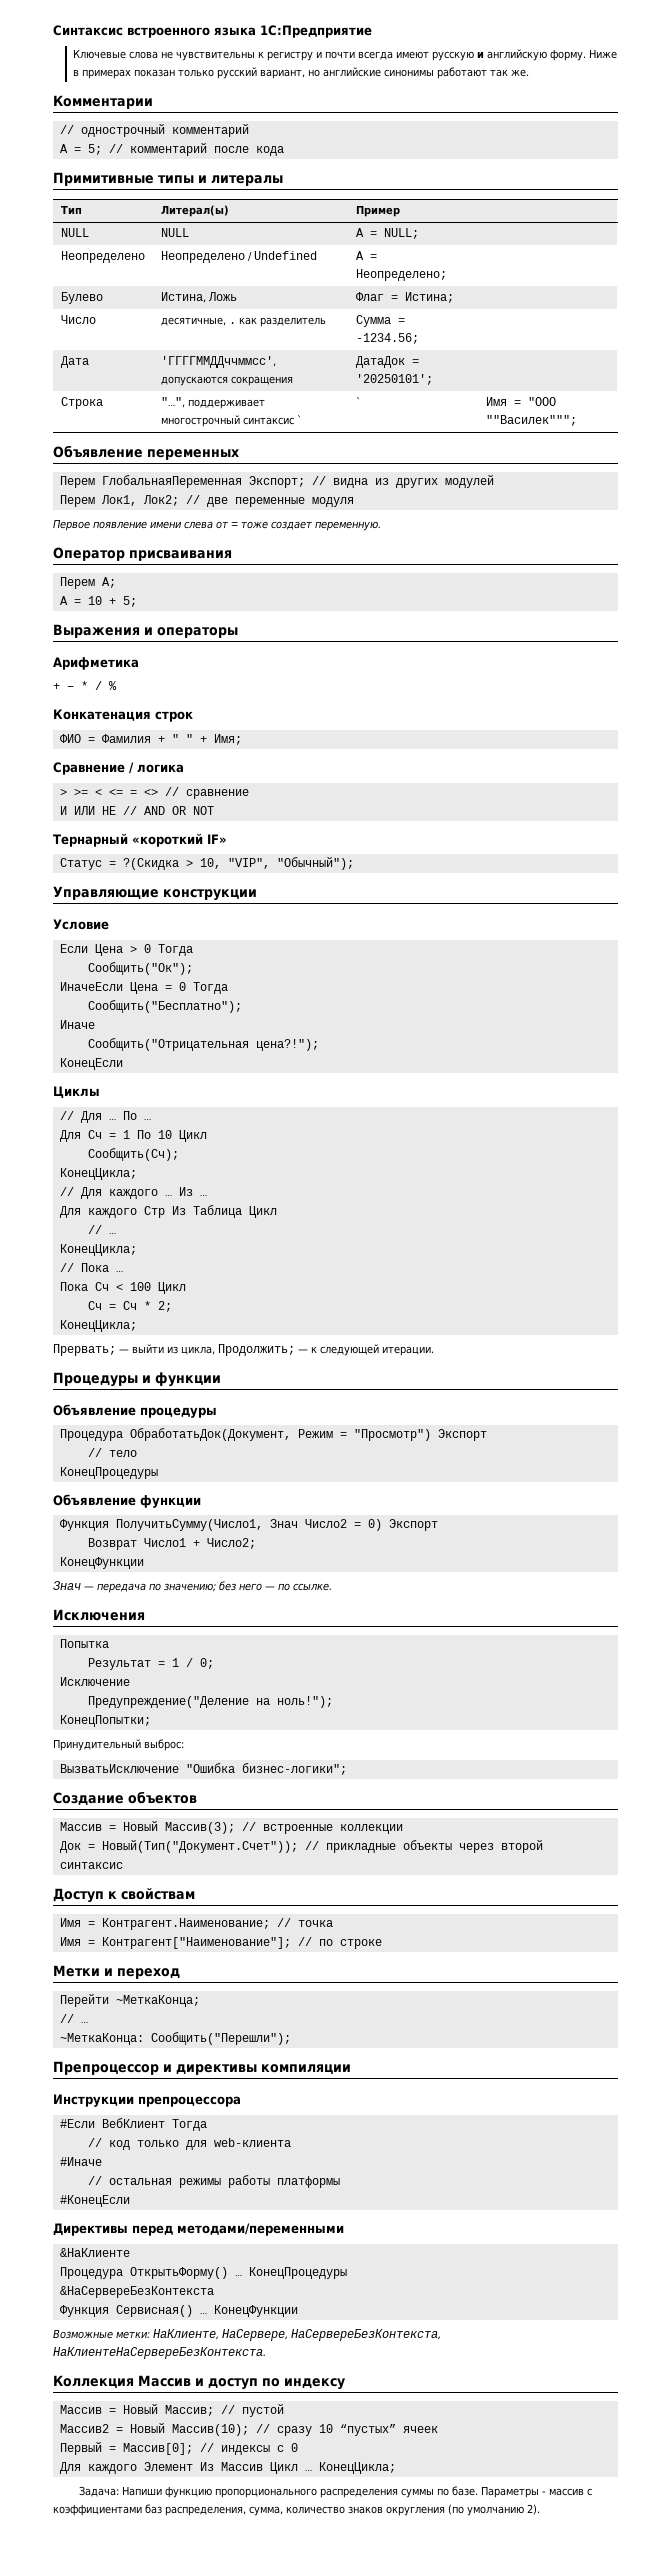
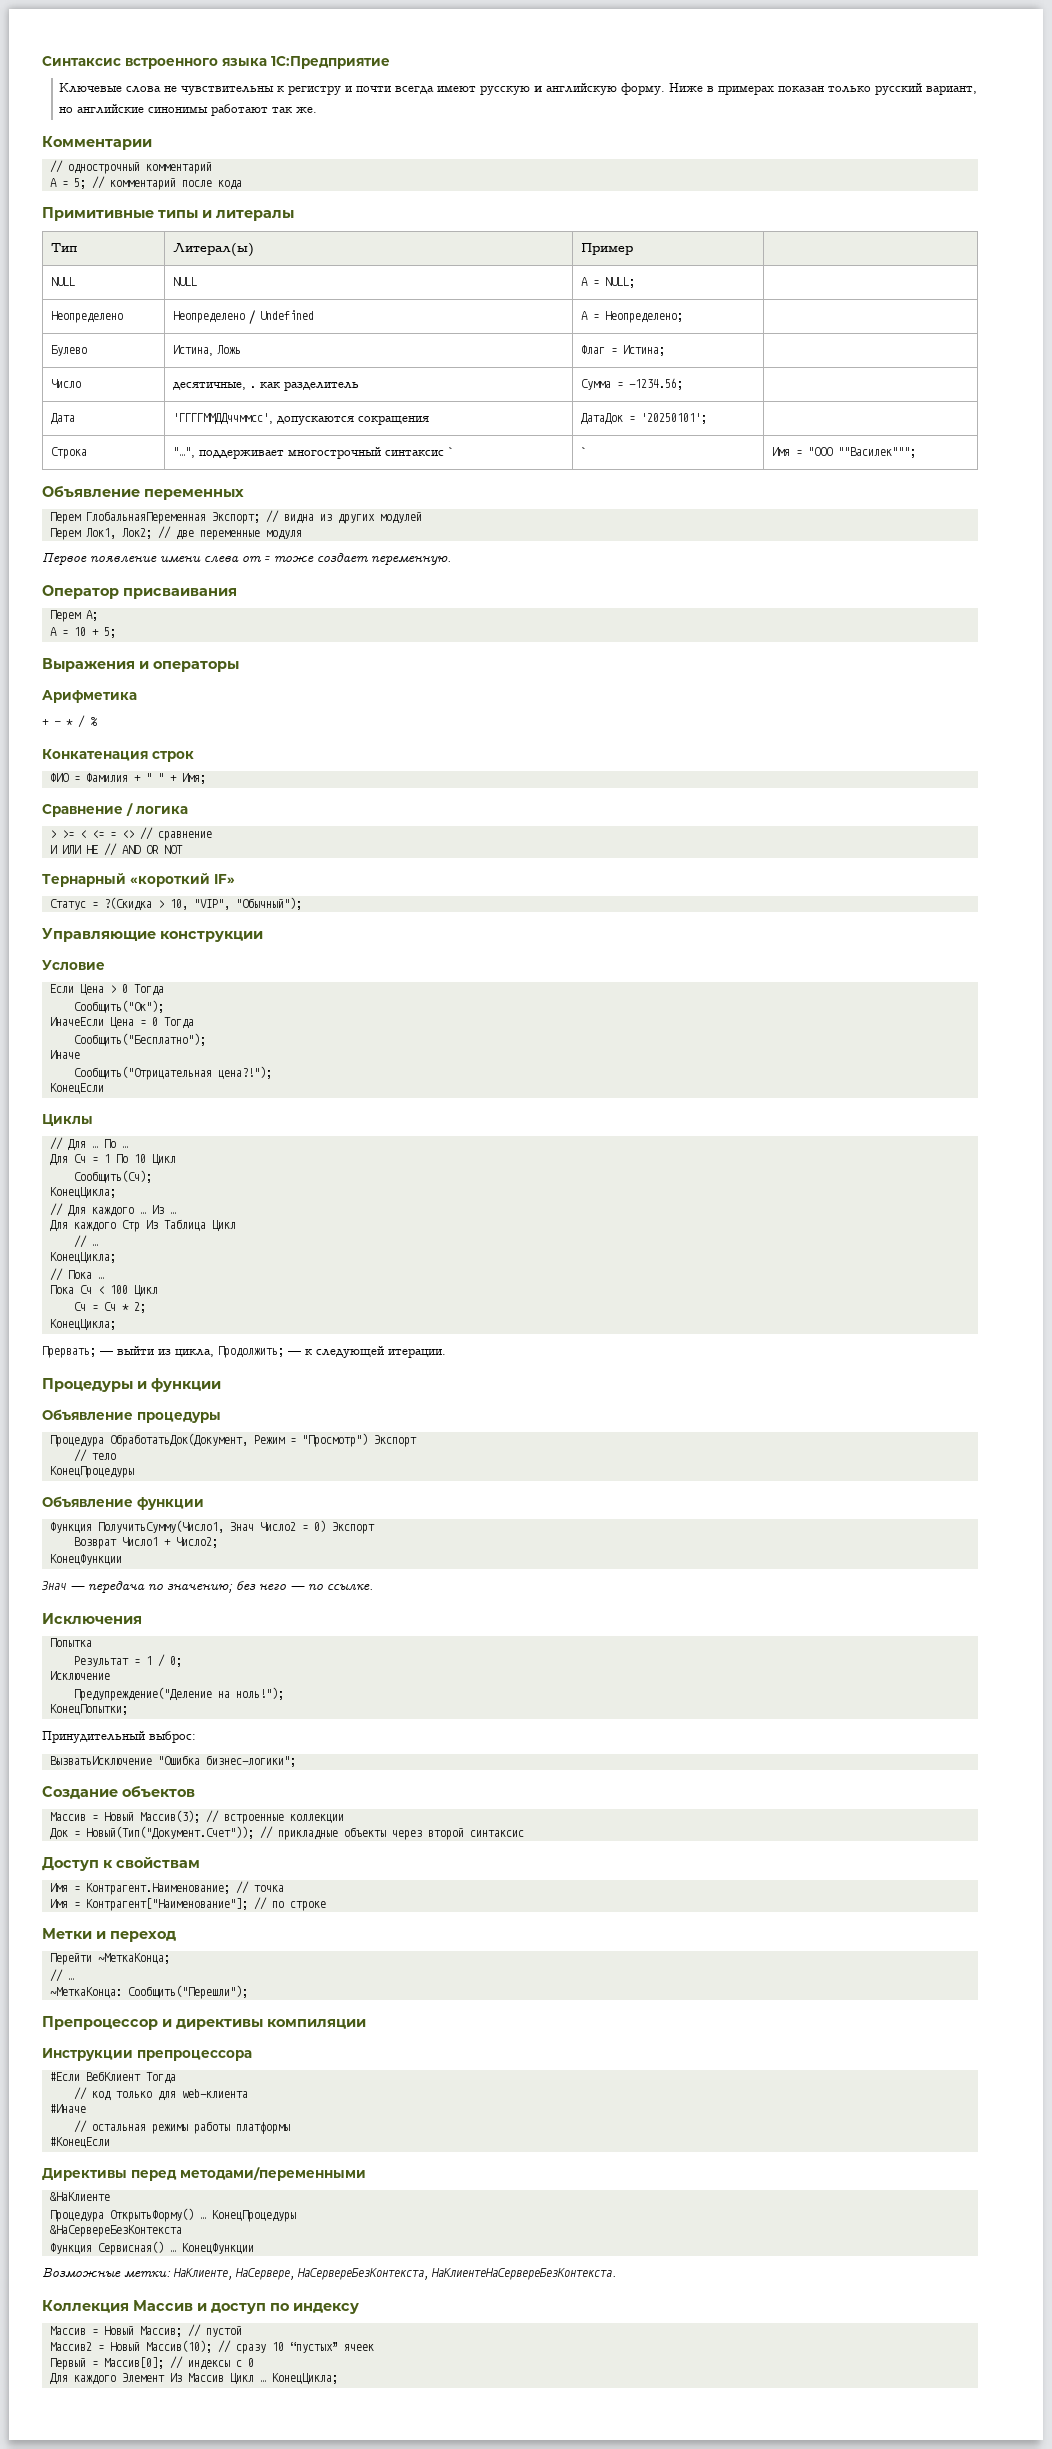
[79,2486,593,2498] [53,2504,540,2516] // Задача: Напиши функцию пропорционального распределения суммы по базе. Параметры - массив с коэффициентами баз распределения, сумма, количество знаков округления (по умолчанию 2). -> (338, 2379) none

